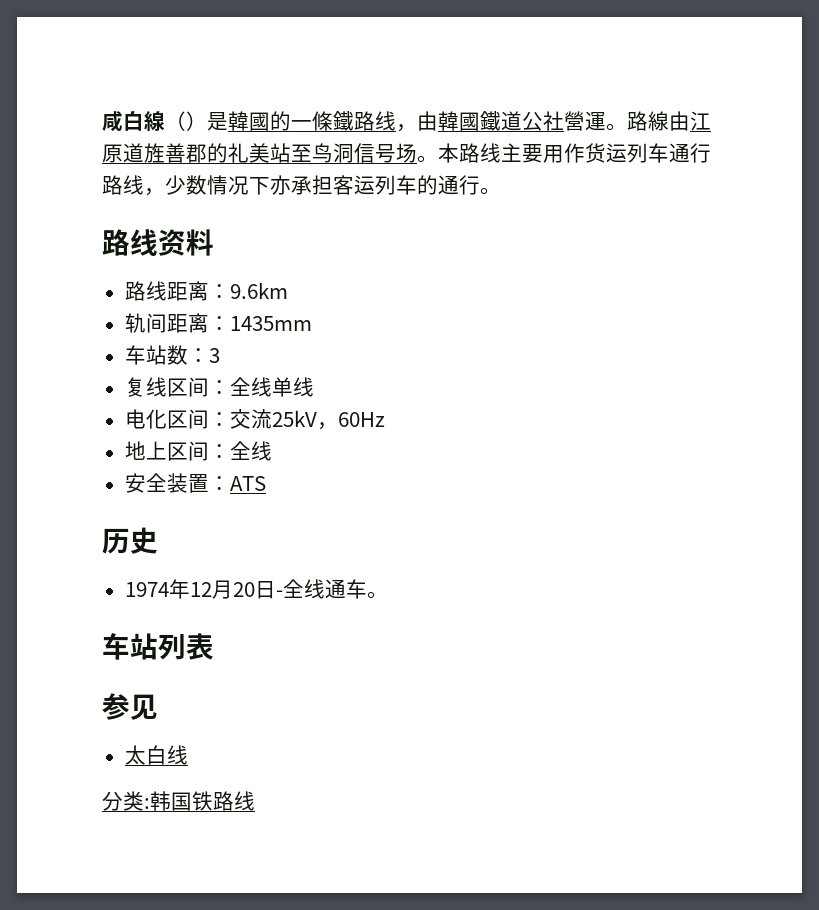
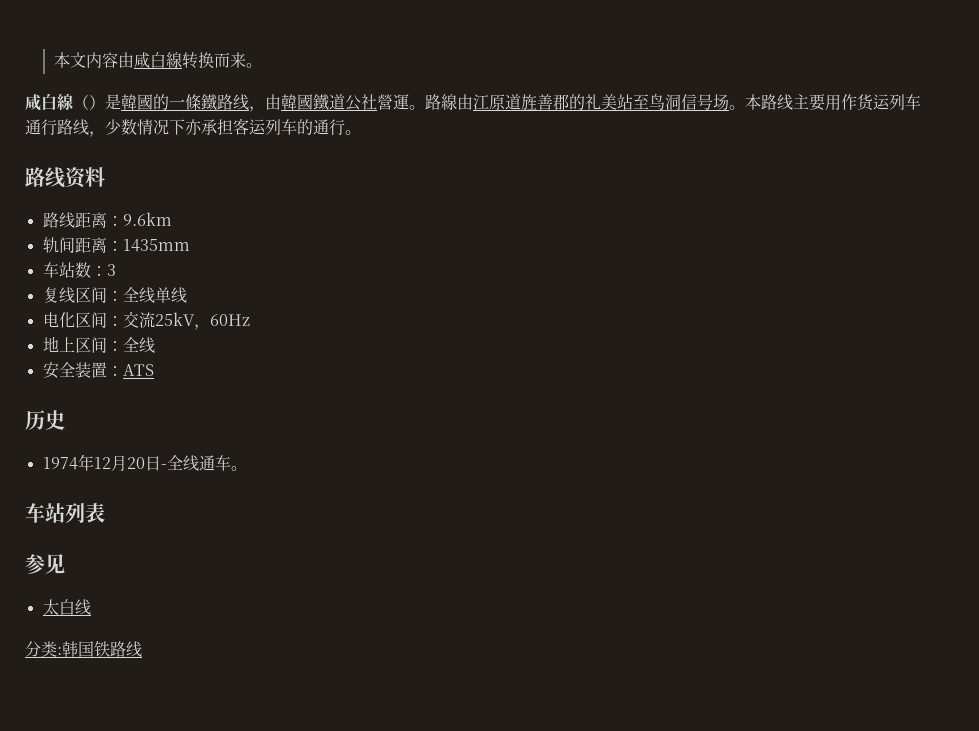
(102, 121) none -> [53,52,262,69] 本文内容由咸白線转换而来。 //

